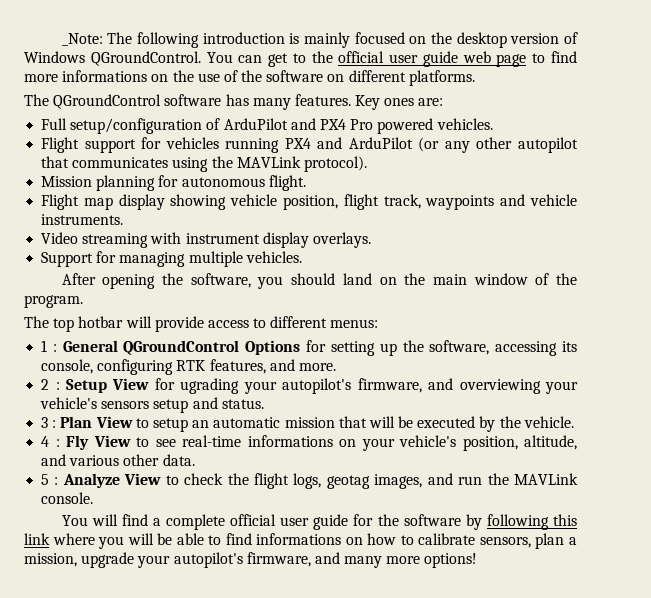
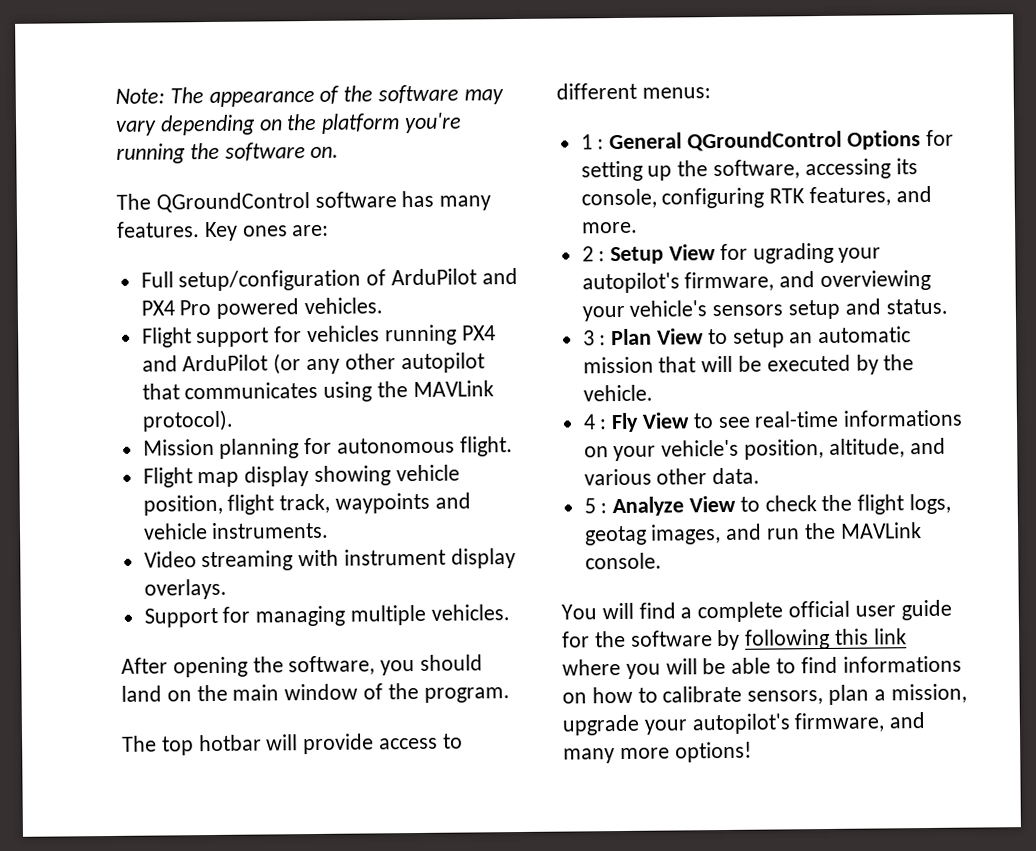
[61,32,578,48] [24,51,577,67] [24,70,475,86] _Note: The following introduction is mainly focused on the desktop version of Windows QGroundControl. You can get to the official user guide web page to find more informations on the use of the software on different platforms. -> [115,84,504,108] [116,112,463,136] [116,142,340,164] Note: The appearance of the software may vary depending on the platform you're running the software on.

